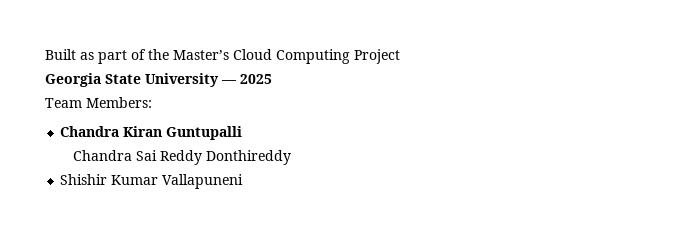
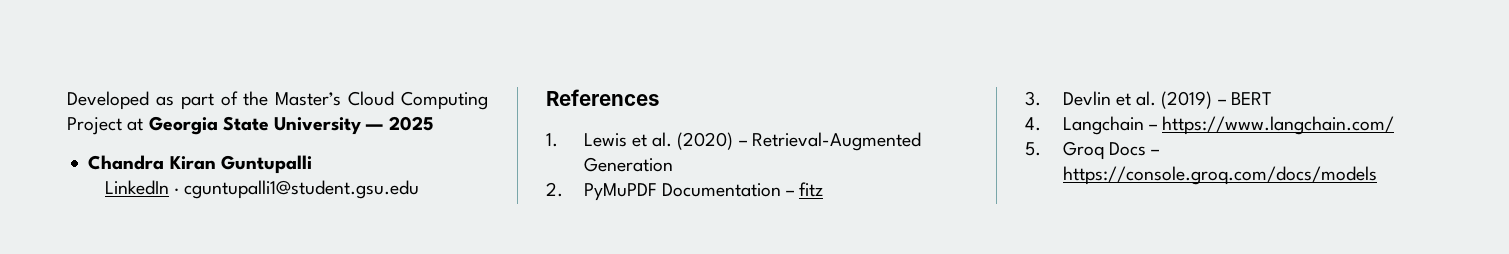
[45,49,76,60] Built -> [67,91,149,110] Developed
(400, 56) // -> [127,118,144,131] at
[45,97,152,108] // Team Members: -> (434, 123) none
[72,150,291,165] [60,174,244,189] Chandra Sai Reddy Donthireddy // Shishir Kumar Vallapuneni -> [104,180,420,199] [546,89,659,106] [546,132,921,151] [583,157,673,172] [546,182,824,201] [1025,91,1272,109] [1025,116,1395,135] [1025,141,1160,160] [1062,166,1377,185] LinkedIn · cguntupalli1@student.gsu.edu // References // 1. Lewis et al. (2020) – Retrieval-Augmented Generation // 2. PyMuPDF Documentation – fitz // 3. Devlin et al. (2019) – BERT // 4. Langchain – https://www.langchain.com/ // 5. Groq Docs – https://console.groq.com/docs/models

